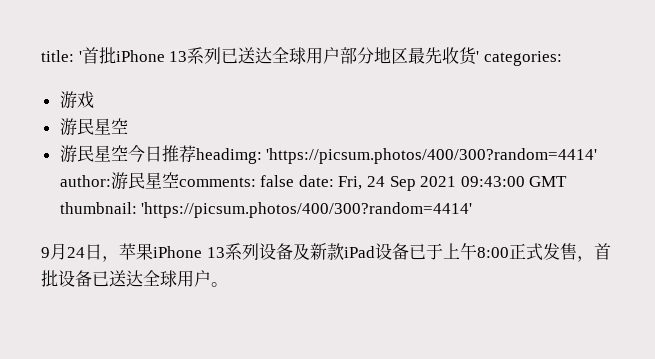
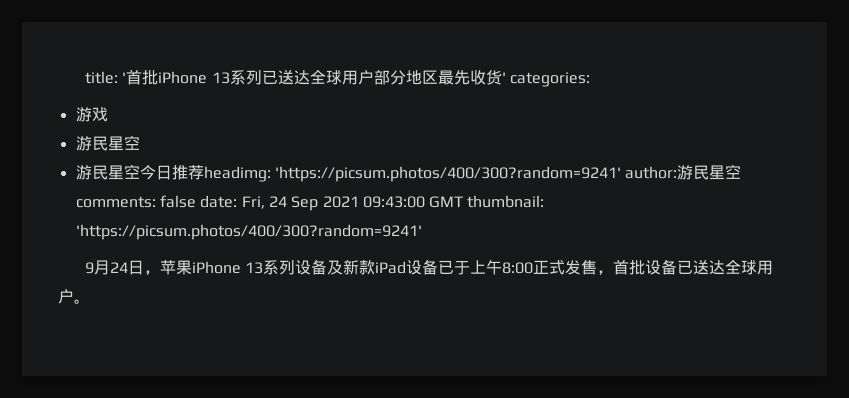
[266,148,598,164] 'https://picsum.photos/400/300?random=4414' -> [274,166,621,182] 'https://picsum.photos/400/300?random=9241'
[141,202,473,218] 'https://picsum.photos/400/300?random=4414' -> [75,224,422,240] 'https://picsum.photos/400/300?random=9241'

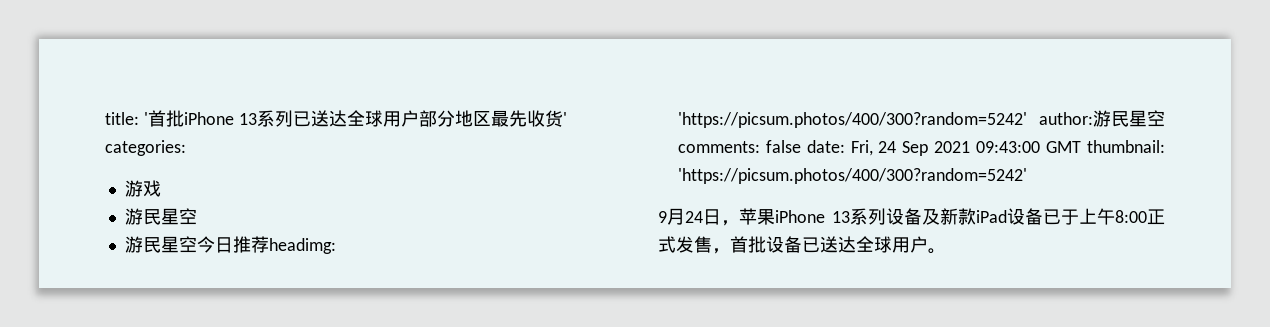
[274,166,621,182] 'https://picsum.photos/400/300?random=9241' -> [677,112,1027,128] 'https://picsum.photos/400/300?random=5242'
[75,224,422,240] 'https://picsum.photos/400/300?random=9241' -> [677,168,1027,184] 'https://picsum.photos/400/300?random=5242'

